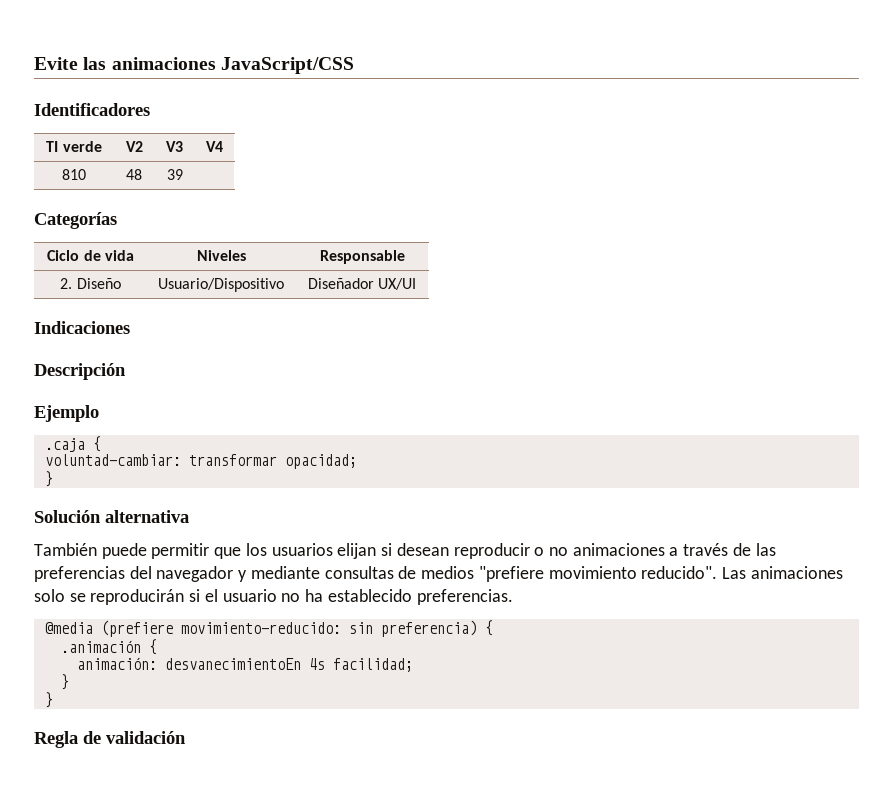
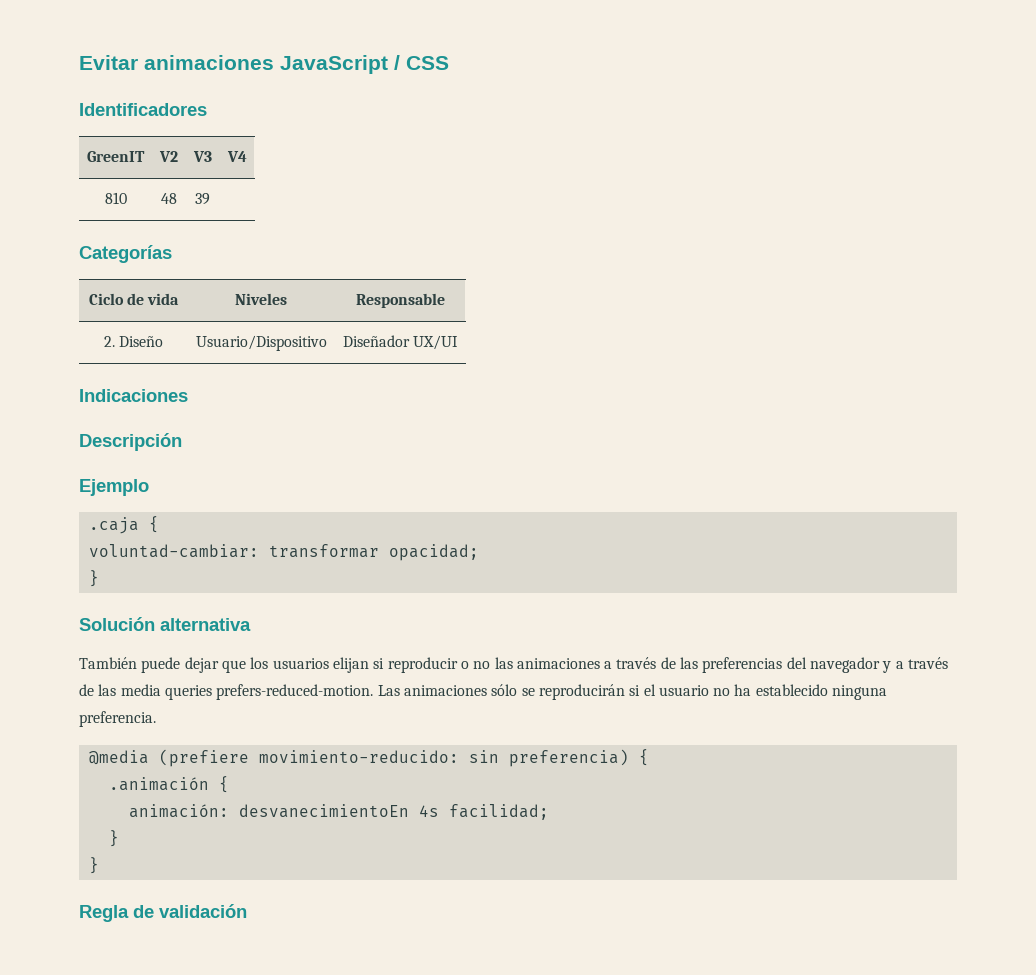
[34,57,354,74] Evite las animaciones JavaScript/CSS -> [79,55,449,74] Evitar animaciones JavaScript / CSS
[46,141,102,152] TI verde -> [87,151,145,162] GreenIT
[151,543,210,559] permitir -> [184,657,219,673] dejar
[396,543,449,556] desean -> (385, 663) none
(568, 551) none -> [494,657,513,669] las
[250,566,718,582] mediante consultas de medios "prefiere movimiento reducido". -> [895,657,949,669] [79,684,374,700] a través de las media queries prefers-reduced-motion.
[34,589,65,602] solo -> [491,684,518,696] sólo
[416,589,513,605] preferencias. -> [832,685,888,700] [79,711,156,727] ninguna preferencia.

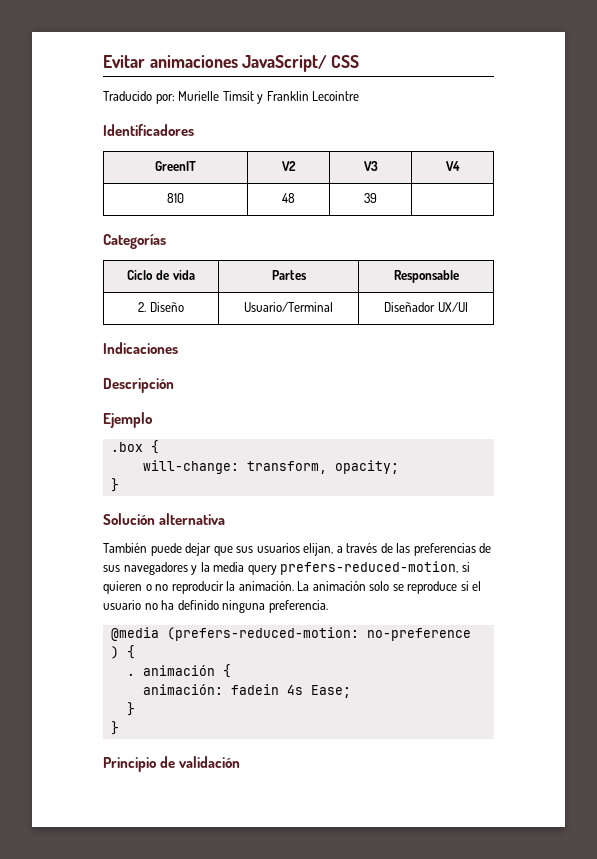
[280,55,400,74] JavaScript / -> [242,55,328,72] JavaScript/
(449, 63) none -> [103,91,360,104] // Traducido por: Murielle Timsit y Franklin Lecointre
[235,293,287,305] Niveles -> [271,270,307,280] Partes
[195,335,327,351] Usuario/Dispositivo -> [244,302,333,312] Usuario/Terminal
[88,516,159,534] [88,544,479,561] .caja { // voluntad-cambiar: transformar opacidad; -> [110,440,159,454] [142,460,399,474] .box { // will-change: transform, opacity;
[250,657,600,673] los usuarios elijan si reproducir o no las animaciones -> [236,543,334,556] sus usuarios elijan,
[786,657,949,673] [79,684,625,700] del navegador y a través de las media queries prefers-reduced-motion. Las animaciones sólo se reproducirán -> [479,543,492,553] [103,561,470,575] [103,581,458,594] de sus navegadores y la media query prefers-reduced-motion, si quieren o no reproducir la animación. La animación solo se reproduce
[755,684,828,696] establecido -> [177,600,219,610] definido
[158,749,649,767] [108,777,209,791] (prefiere movimiento-reducido: sin preferencia) { // .animación -> [166,627,471,641] [110,645,135,659] [126,665,215,676] (prefers-reduced-motion: no-preference ) { // . animación
[238,804,549,820] desvanecimientoEn 4s facilidad; -> [230,684,351,698] fadein 4s Ease;
[79,905,129,922] Regla -> [103,757,156,772] Principio

